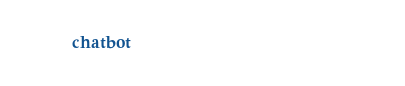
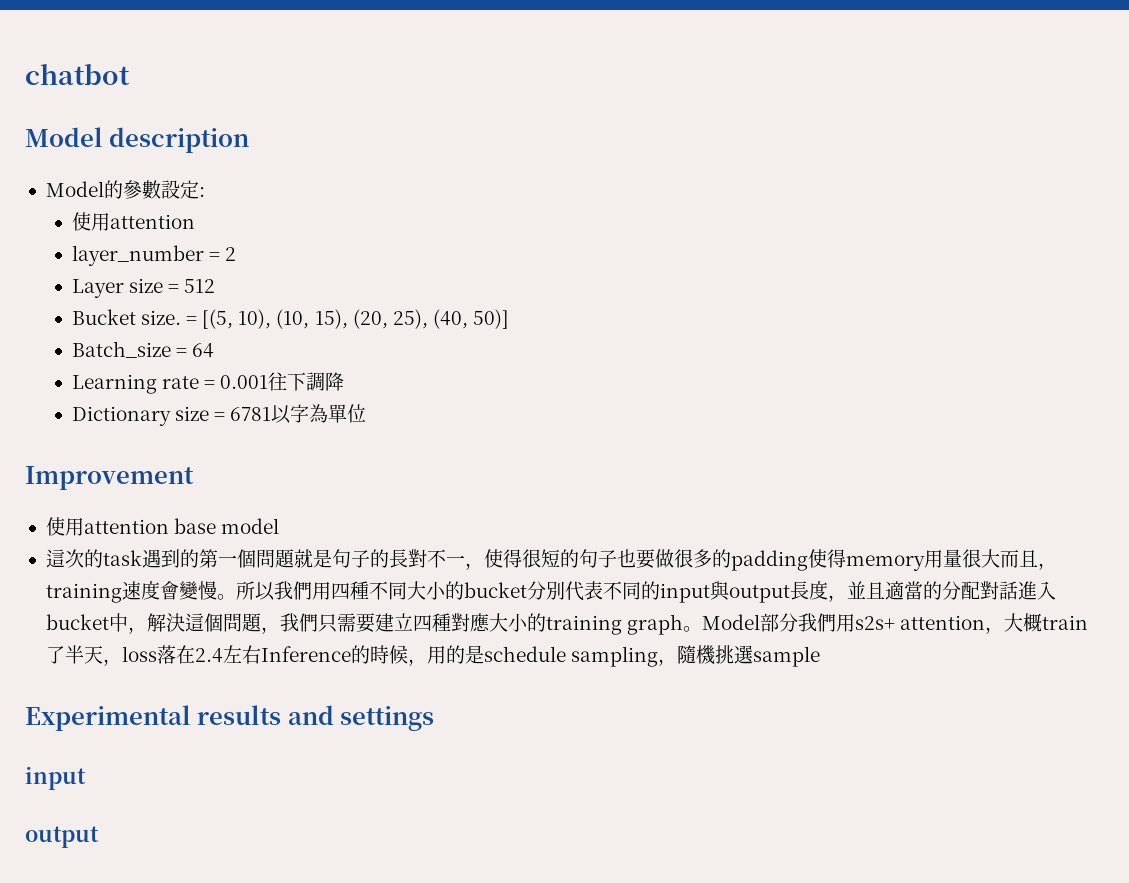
(131, 42) none -> [25,127,250,153] [45,180,205,199] [71,212,195,231] [71,245,237,266] [71,278,216,298] [71,309,510,329] [71,341,215,358] [71,372,345,394] [71,404,367,426] [25,466,194,490] [45,517,280,536] [45,549,1057,571] [45,581,1056,603] [45,613,1089,635] [45,645,821,667] [25,705,435,731] [25,766,86,790] [25,826,99,848] // Model description // Model的參數設定: // 使用attention // layer_number = 2 // Layer size = 512 // Bucket size. = [(5, 10), (10, 15), (20, 25), (40, 50)] // Batch_size = 64 // Learning rate = 0.001往下調降 // Dictionary size = 6781以字為單位 // Improvement // 使用attention base model // 這次的task遇到的第一個問題就是句子的長對不一，使得很短的句子也要做很多的padding使得memory用量很大而且，training速度會變慢。所以我們用四種不同大小的bucket分別代表不同的input與output長度，並且適當的分配對話進入bucket中，解決這個問題，我們只需要建立四種對應大小的training graph。Model部分我們用s2s+ attention，大概train了半天，loss落在2.4左右Inference的時候，用的是schedule sampling，隨機挑選sample // Experimental results and settings // input // output

